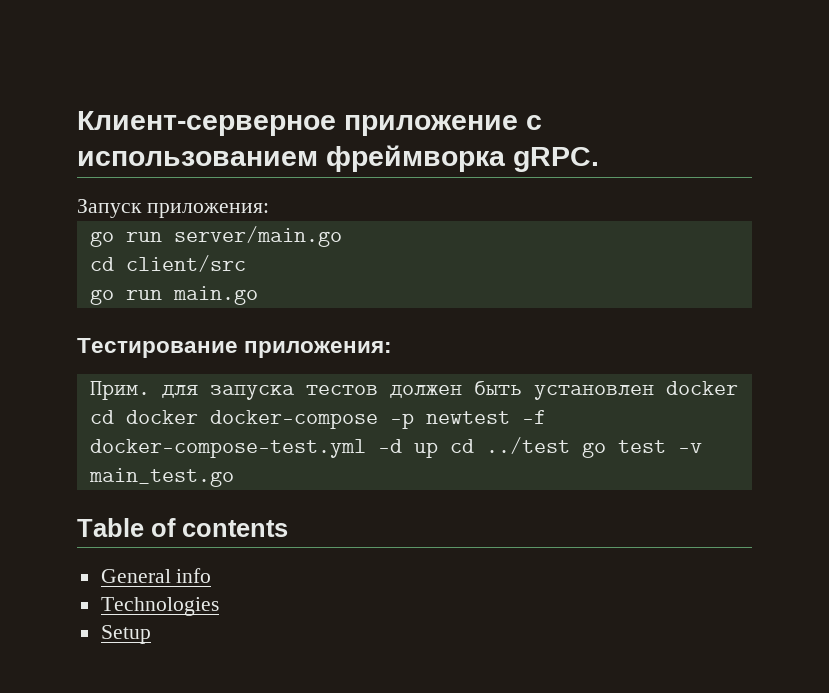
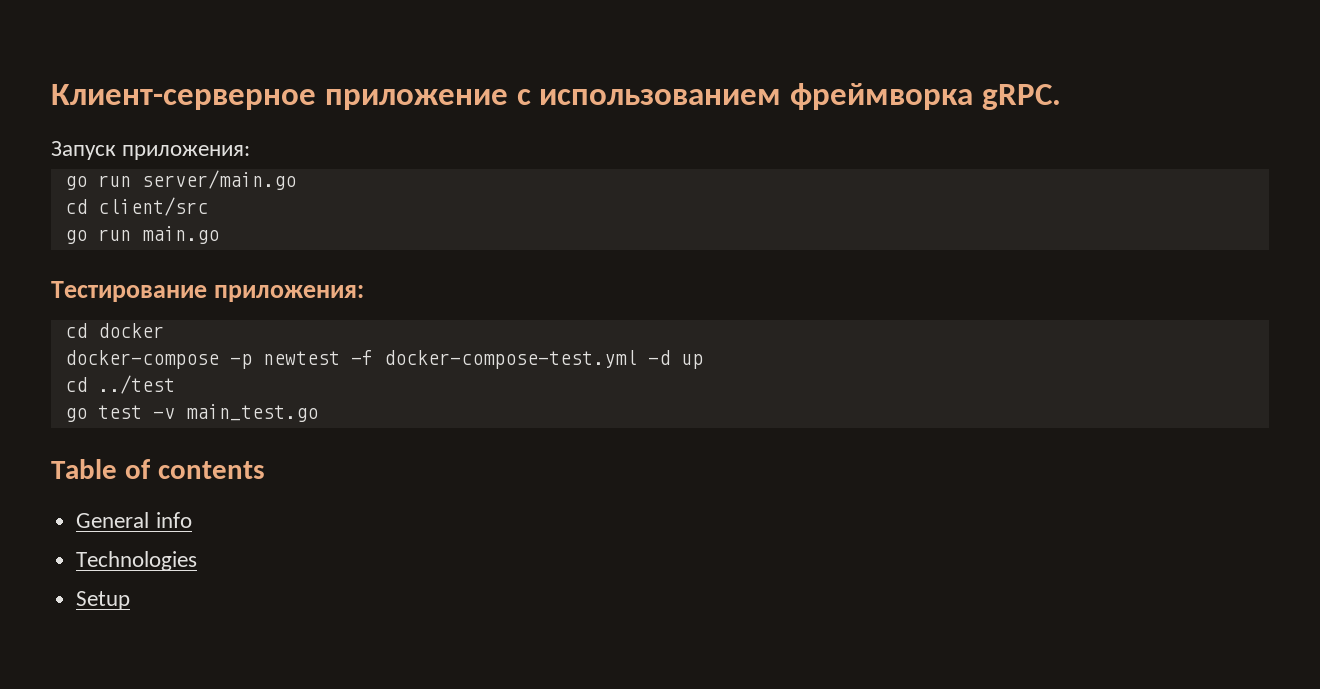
[89,381,738,400] Прим. для запуска тестов должен быть установлен docker -> (365, 293) none
(198, 417) none -> (164, 330) //
(438, 450) none -> (703, 361) //
(570, 445) none -> (175, 384) //

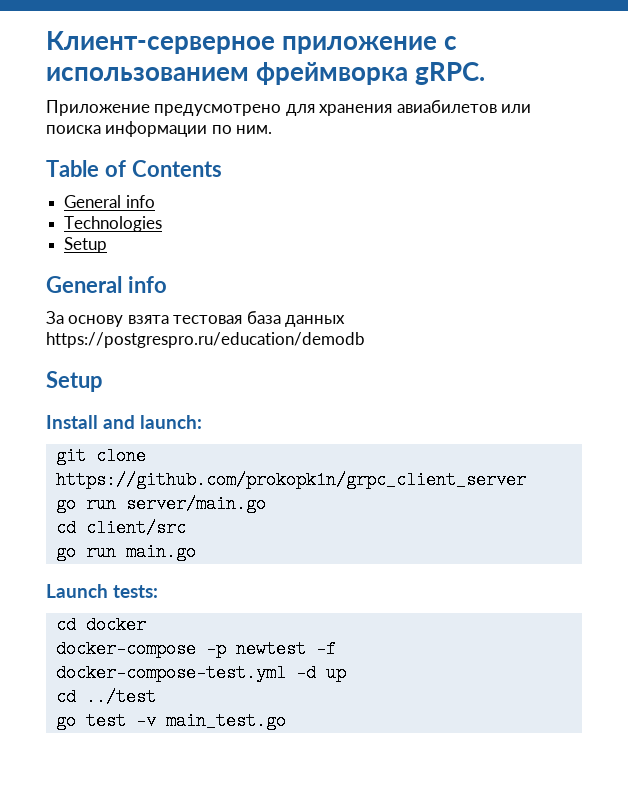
[51,141,251,160] Запуск приложения: -> [46,100,532,116] [46,121,273,137] [46,160,222,177] [64,195,155,208] [64,216,163,232] [64,237,108,253] [46,276,167,293] [46,311,346,327] [46,332,365,348] [46,371,103,392] [46,415,203,429] [55,447,146,465] [55,471,526,489] Приложение предусмотрено для хранения авиабилетов или поиска информации по ним. // Table of Contents // General info // Technologies // Setup // General info // За основу взята тестовая база данных https://postgrespro.ru/education/demodb // Setup // Install and launch: // git clone https://github.com/prokopk1n/grpc_client_server
[51,281,365,302] Тестирование приложения: -> [46,584,159,598] Launch tests:
[51,459,265,479] [76,512,192,528] [76,551,198,571] [76,591,131,610] // Table of contents // General info // Technologies // Setup -> (286, 721) none

